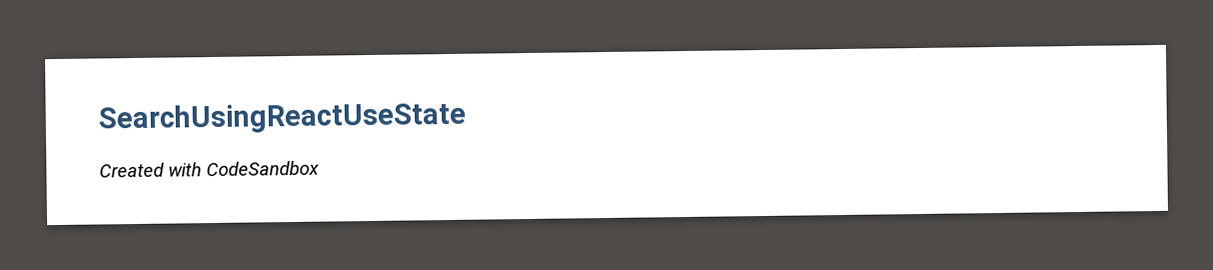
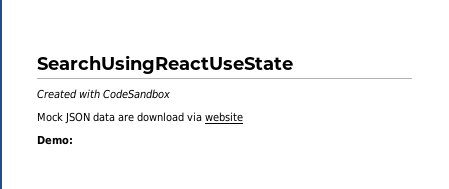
(320, 168) none -> [37,112,243,124] [37,135,73,145] // Mock JSON data are download via website // Demo:

